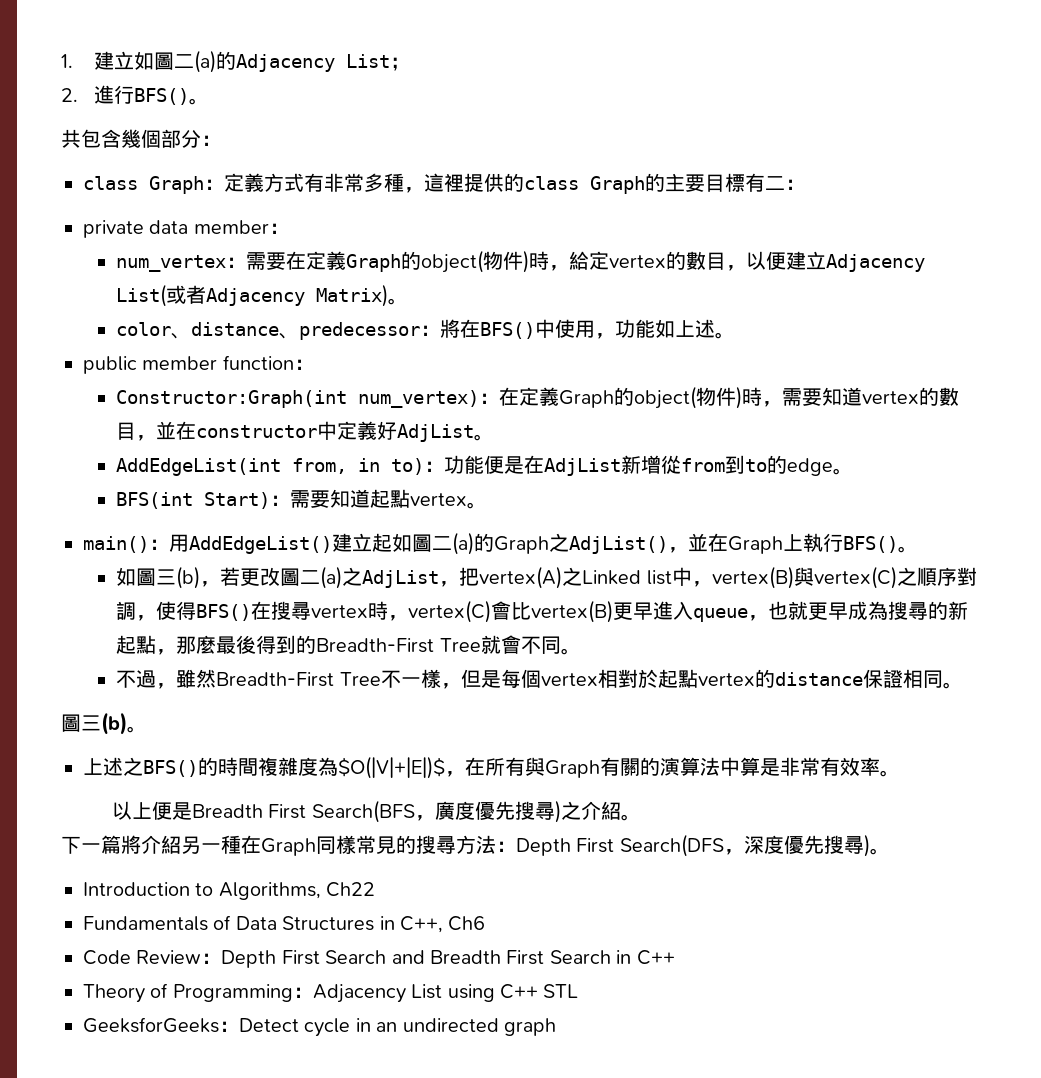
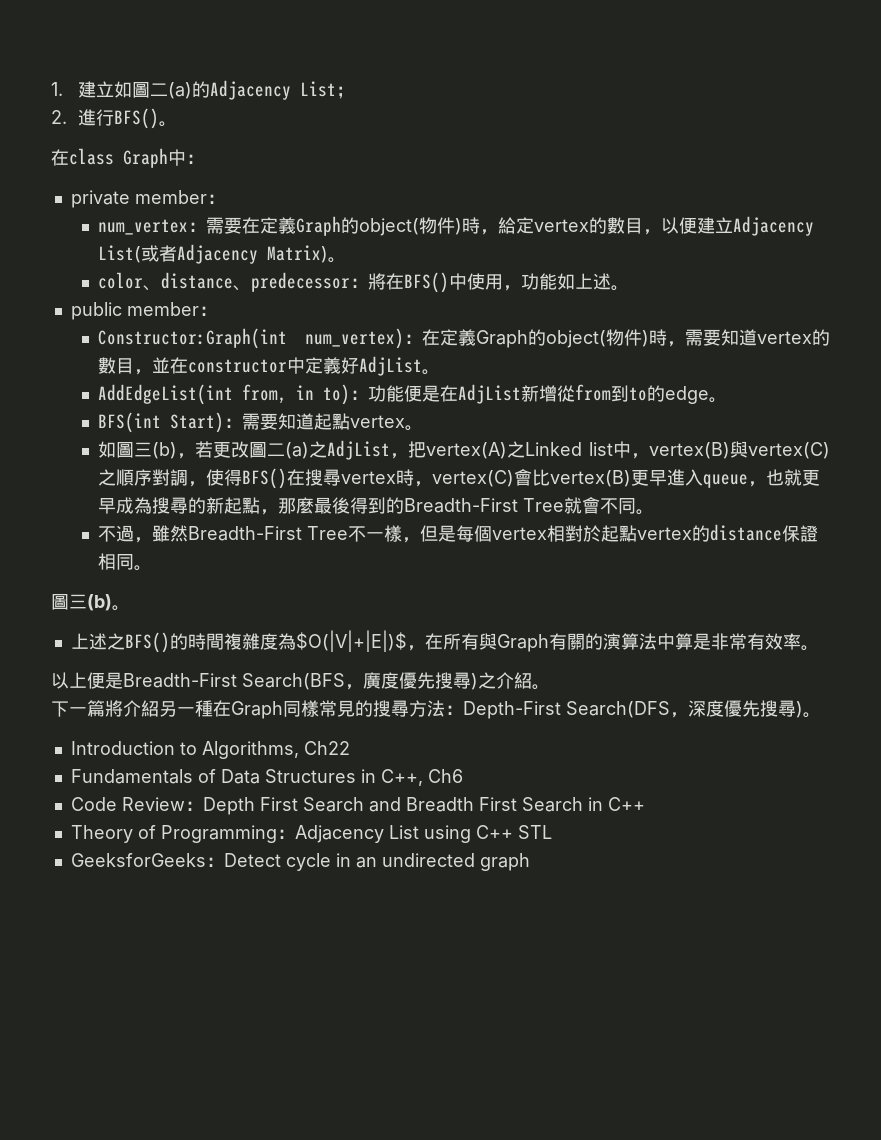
[61,129,221,148] [83,173,785,194] 共包含幾個部分： // class Graph：定義方式有非常多種，這裡提供的class Graph的主要目標有二 -> [51,148,186,168] 在class Graph中
[149,220,189,234] data -> (130, 199) none
[222,355,294,370] function -> (199, 309) none
[83,532,918,555] // main()：用AddEdgeList()建立起如圖二(a)的Graph之AdjList()，並在Graph上執行BFS()。 -> (423, 428) none
[191,804,307,819] Breadth First -> [123,673,237,688] Breadth-First
[516,838,615,856] Depth First -> [463,701,561,719] Depth-First

